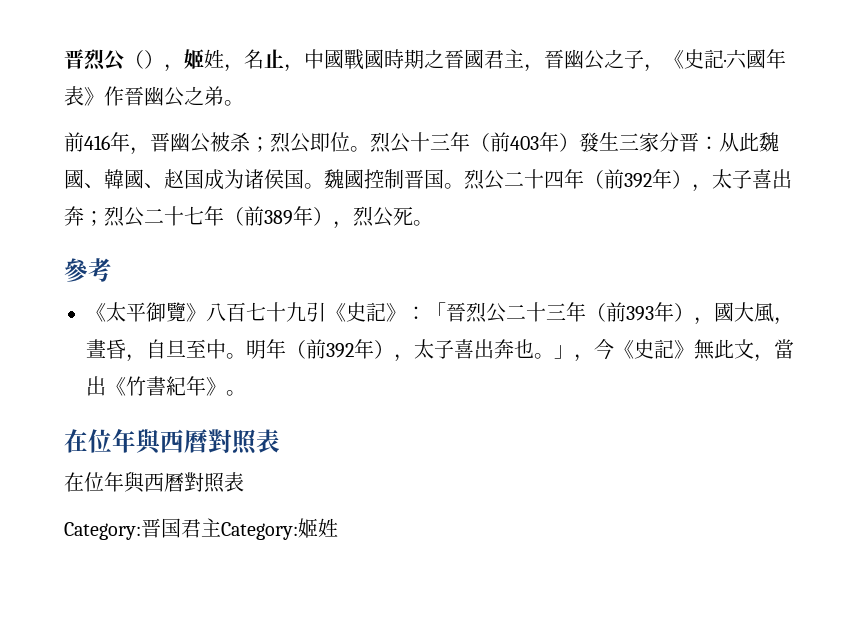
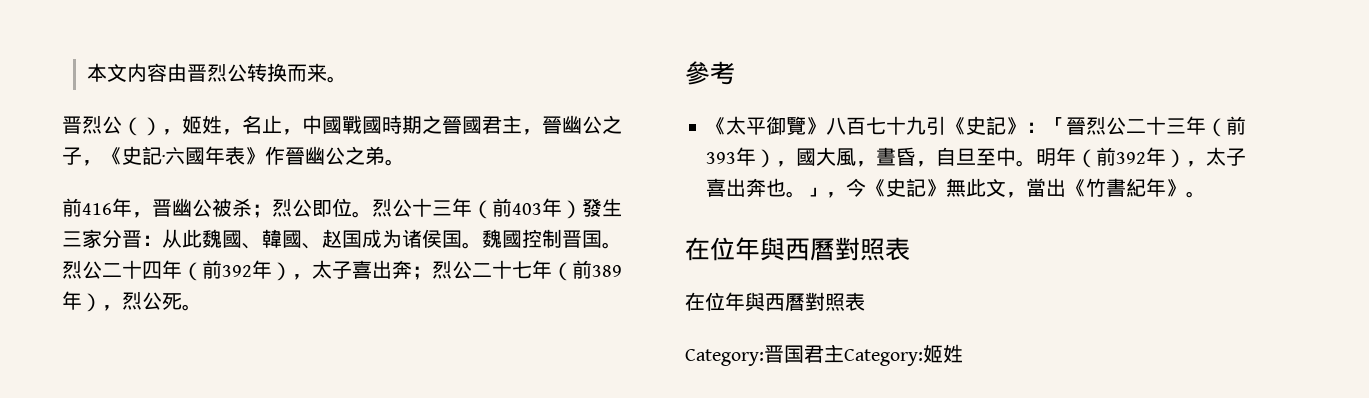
(64, 59) none -> [86,63,347,83] 本文内容由晋烈公转换而来。 //

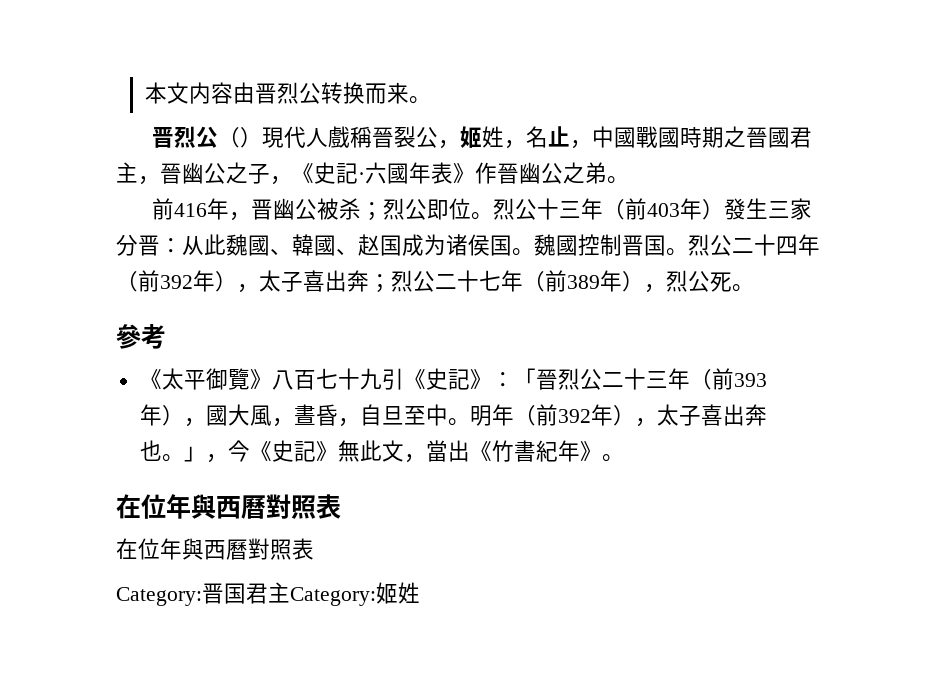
(162, 126) none -> [262,126,439,148] 現代人戲稱晉裂公

